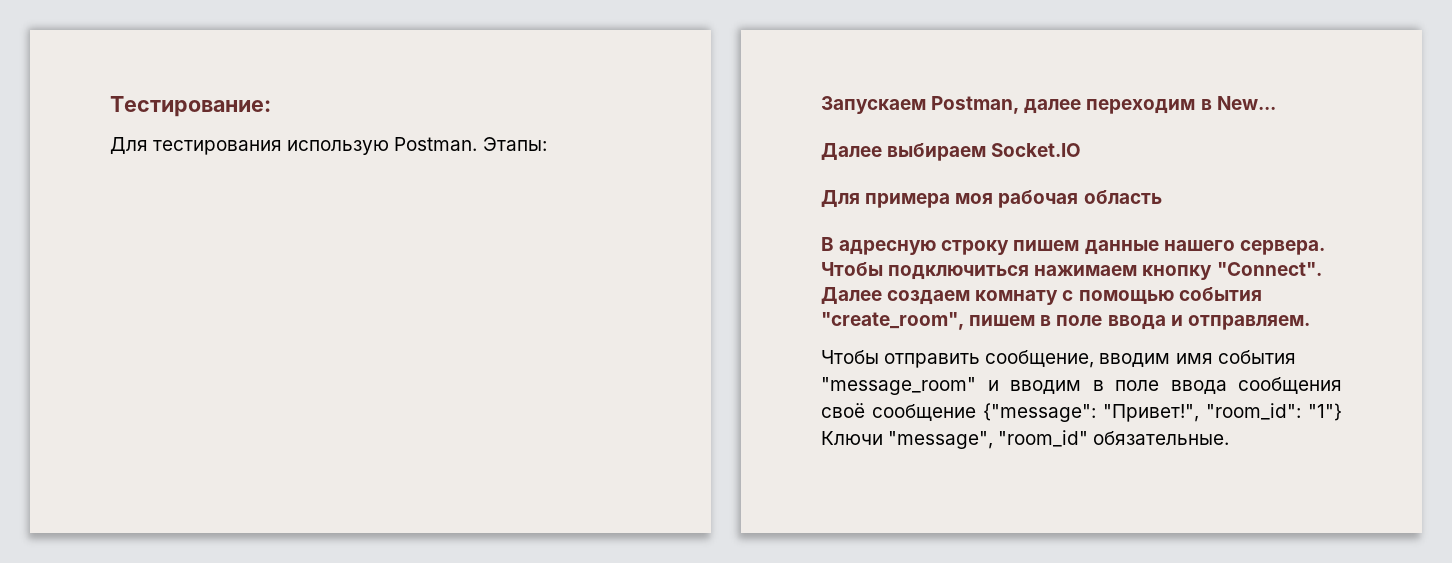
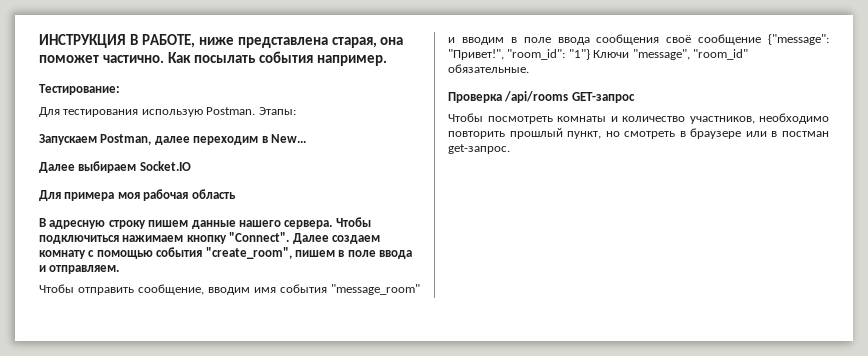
(110, 106) none -> [39,34,404,48] [39,51,387,66] ИНСТРУКЦИЯ В РАБОТЕ, ниже представлена старая, она поможет частично. Как посылать события например. //
(1230, 438) none -> [448,91,635,103] [448,113,829,124] [448,128,829,139] [448,144,510,154] // Проверка /api/rooms GET-запрос // Чтобы посмотреть комнаты и количество участников, необходимо повторить прошлый пункт, но смотреть в браузере или в постман get-запрос.

